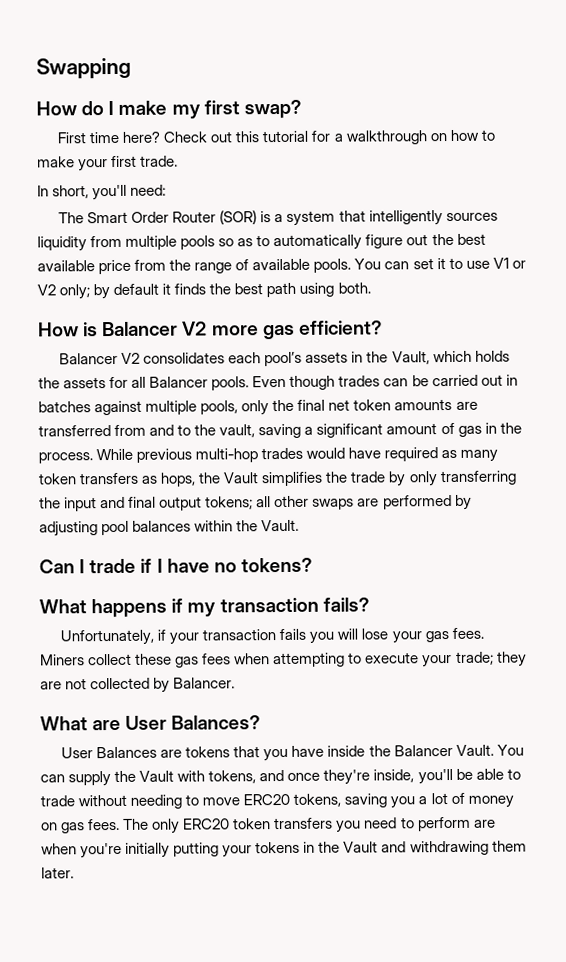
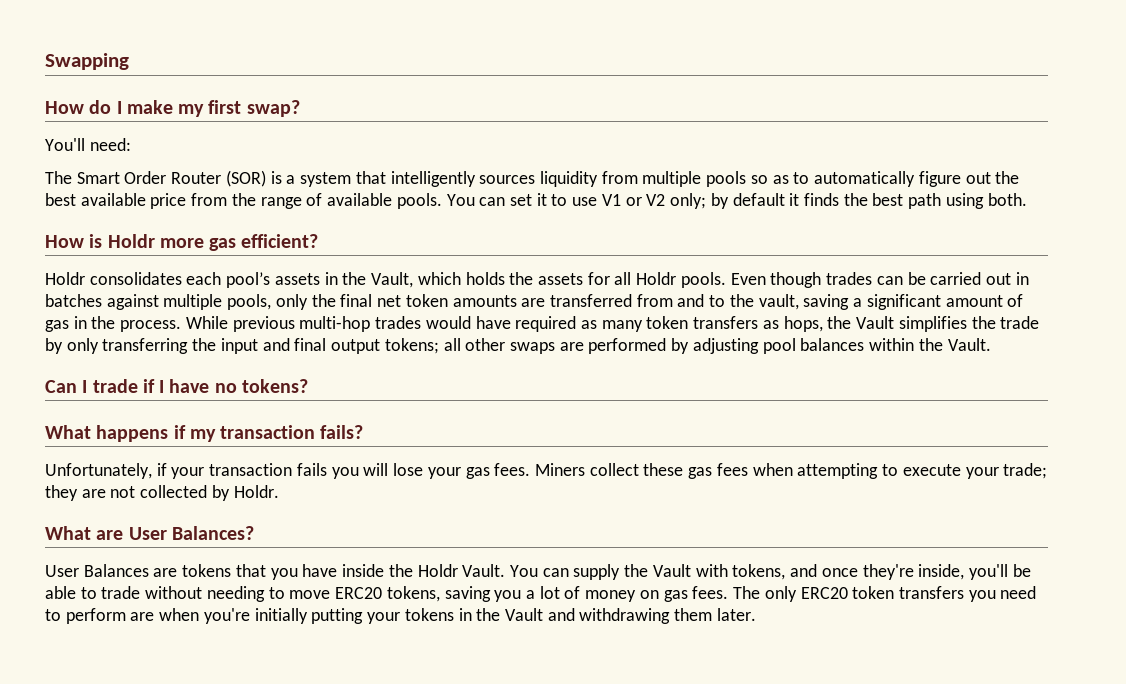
[57,129,495,145] [37,155,179,172] [37,184,128,201] First time here? Check out this tutorial for a walkthrough on how to make your first trade. // In short, you'll -> [45,138,85,151] You'll
[102,321,208,337] Balancer V2 -> [107,234,155,248] Holdr
[59,352,141,365] Balancer V2 -> [45,272,85,285] Holdr
[149,376,209,388] Balancer -> [636,272,677,285] Holdr
[173,677,236,689] Balancer. -> [233,485,279,498] Holdr.
[393,744,453,757] Balancer -> [417,564,458,577] Holdr

